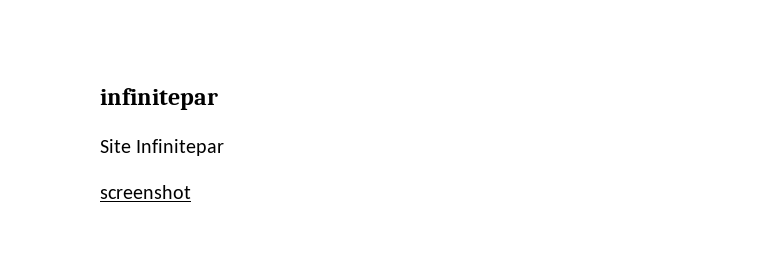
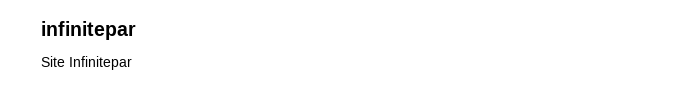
[100,185,191,199] // screenshot -> (132, 63) none

